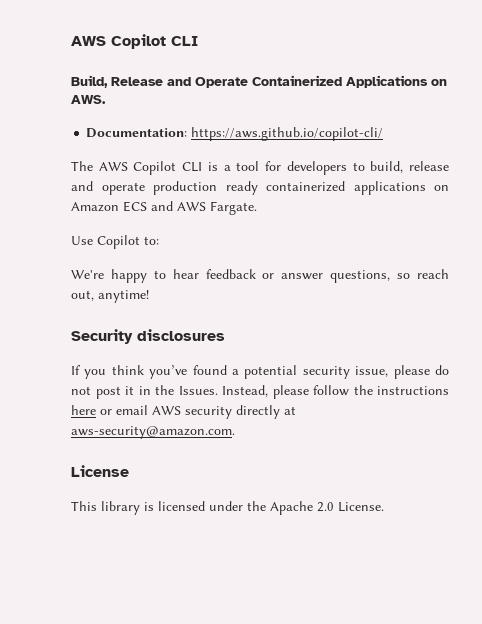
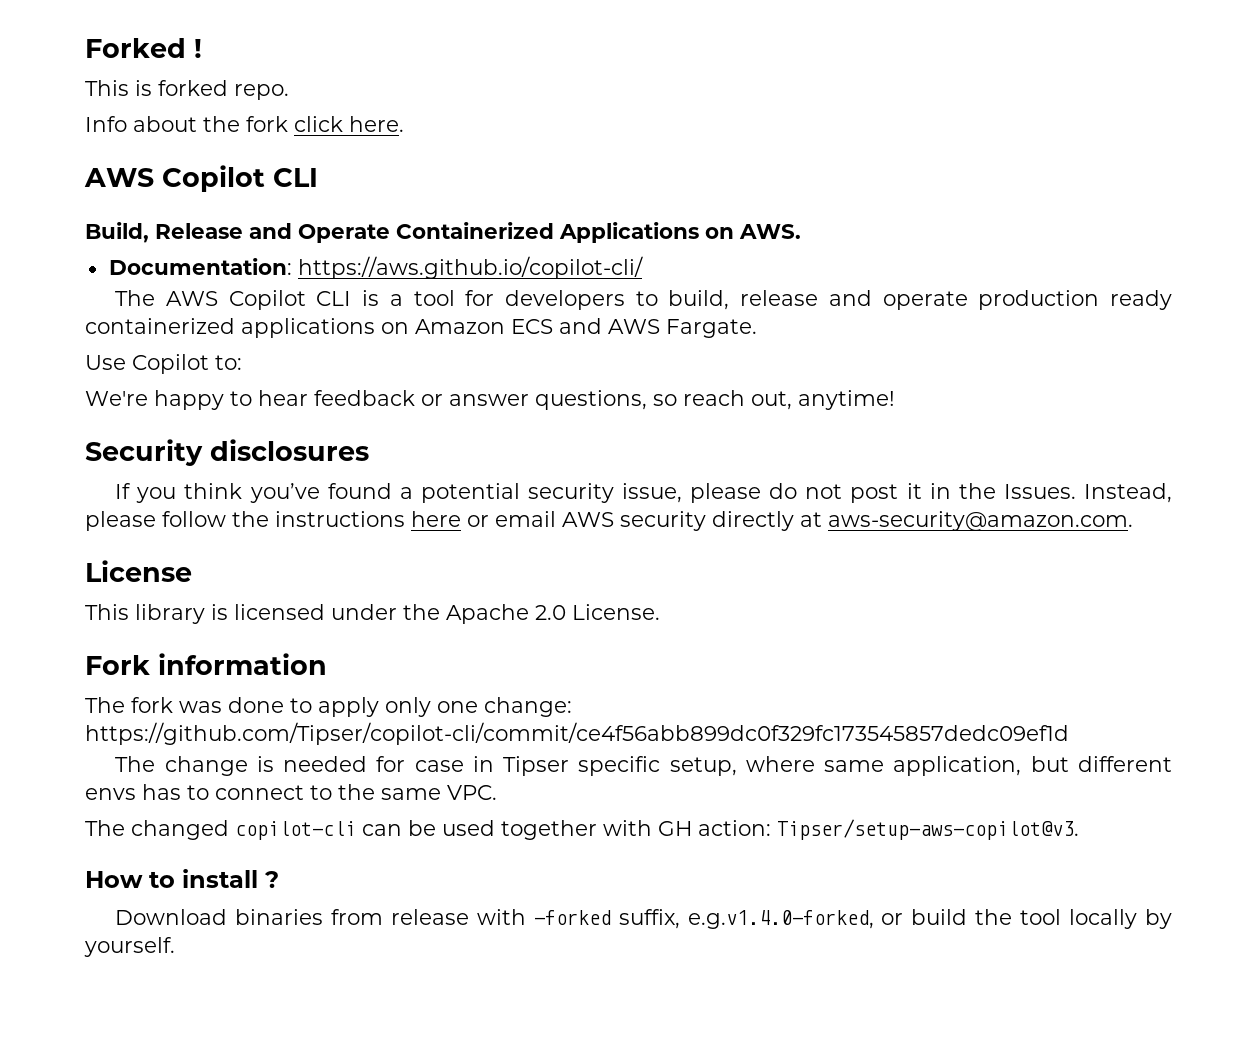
(71, 41) none -> [85,38,202,58] [85,80,289,100] [85,116,404,132] Forked ! // This is forked repo. // Info about the fork click here. //
(384, 507) none -> [85,653,327,675] [85,697,572,717] [85,722,1069,745] [115,756,1173,776] [85,784,497,800] [85,819,1079,840] [85,869,279,888] [115,909,1173,929] [84,937,175,957] // Fork information // The fork was done to apply only one change: https://github.com/Tipser/copilot-cli/commit/ce4f56abb899dc0f329fc173545857dedc09ef1d // The change is needed for case in Tipser specific setup, where same application, but different envs has to connect to the same VPC. // The changed copilot-cli can be used together with GH action: Tipser/setup-aws-copilot@v3. // How to install ? // Download binaries from release with -forked suffix, e.g.v1.4.0-forked, or build the tool locally by yourself.

